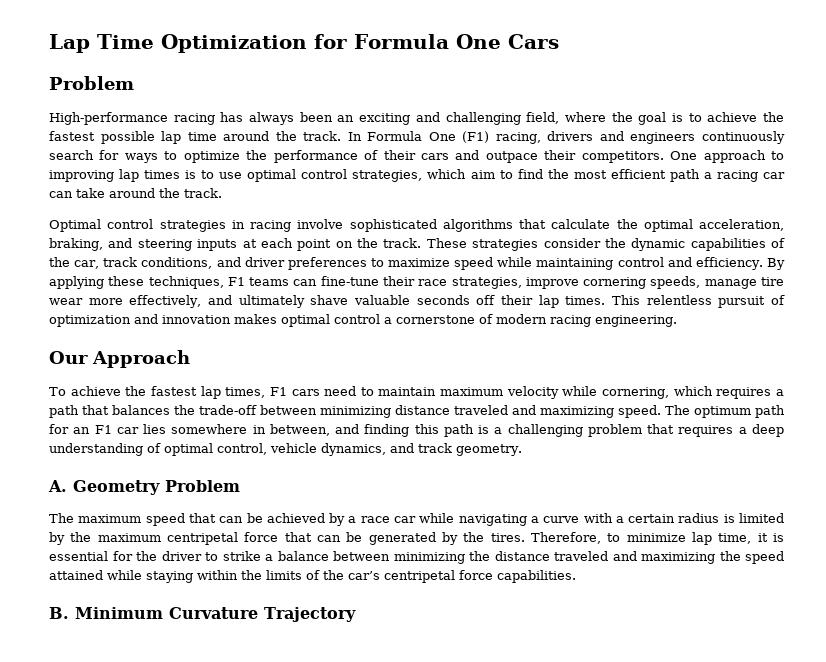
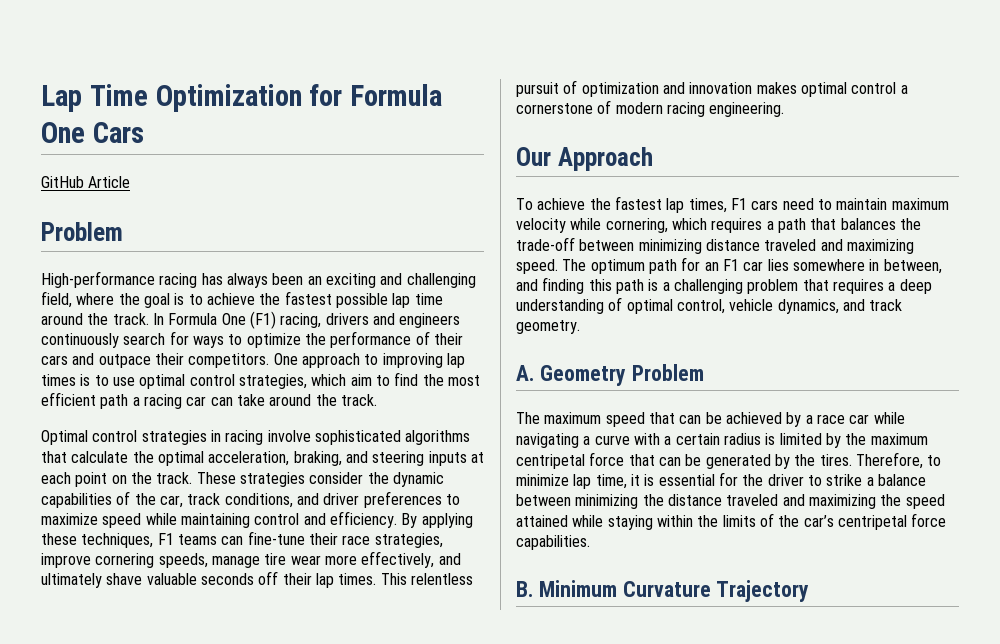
(559, 41) none -> [41,176,131,188] // GitHub Article

